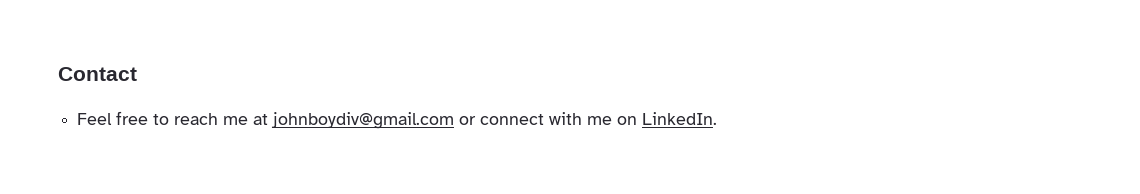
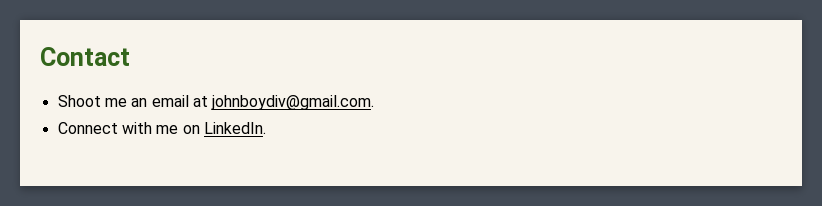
[77,111,545,129] Feel free to reach me at johnboydiv@gmail.com or connect -> [57,95,375,110] [57,122,118,134] Shoot me an email at johnboydiv@gmail.com. // Connect

